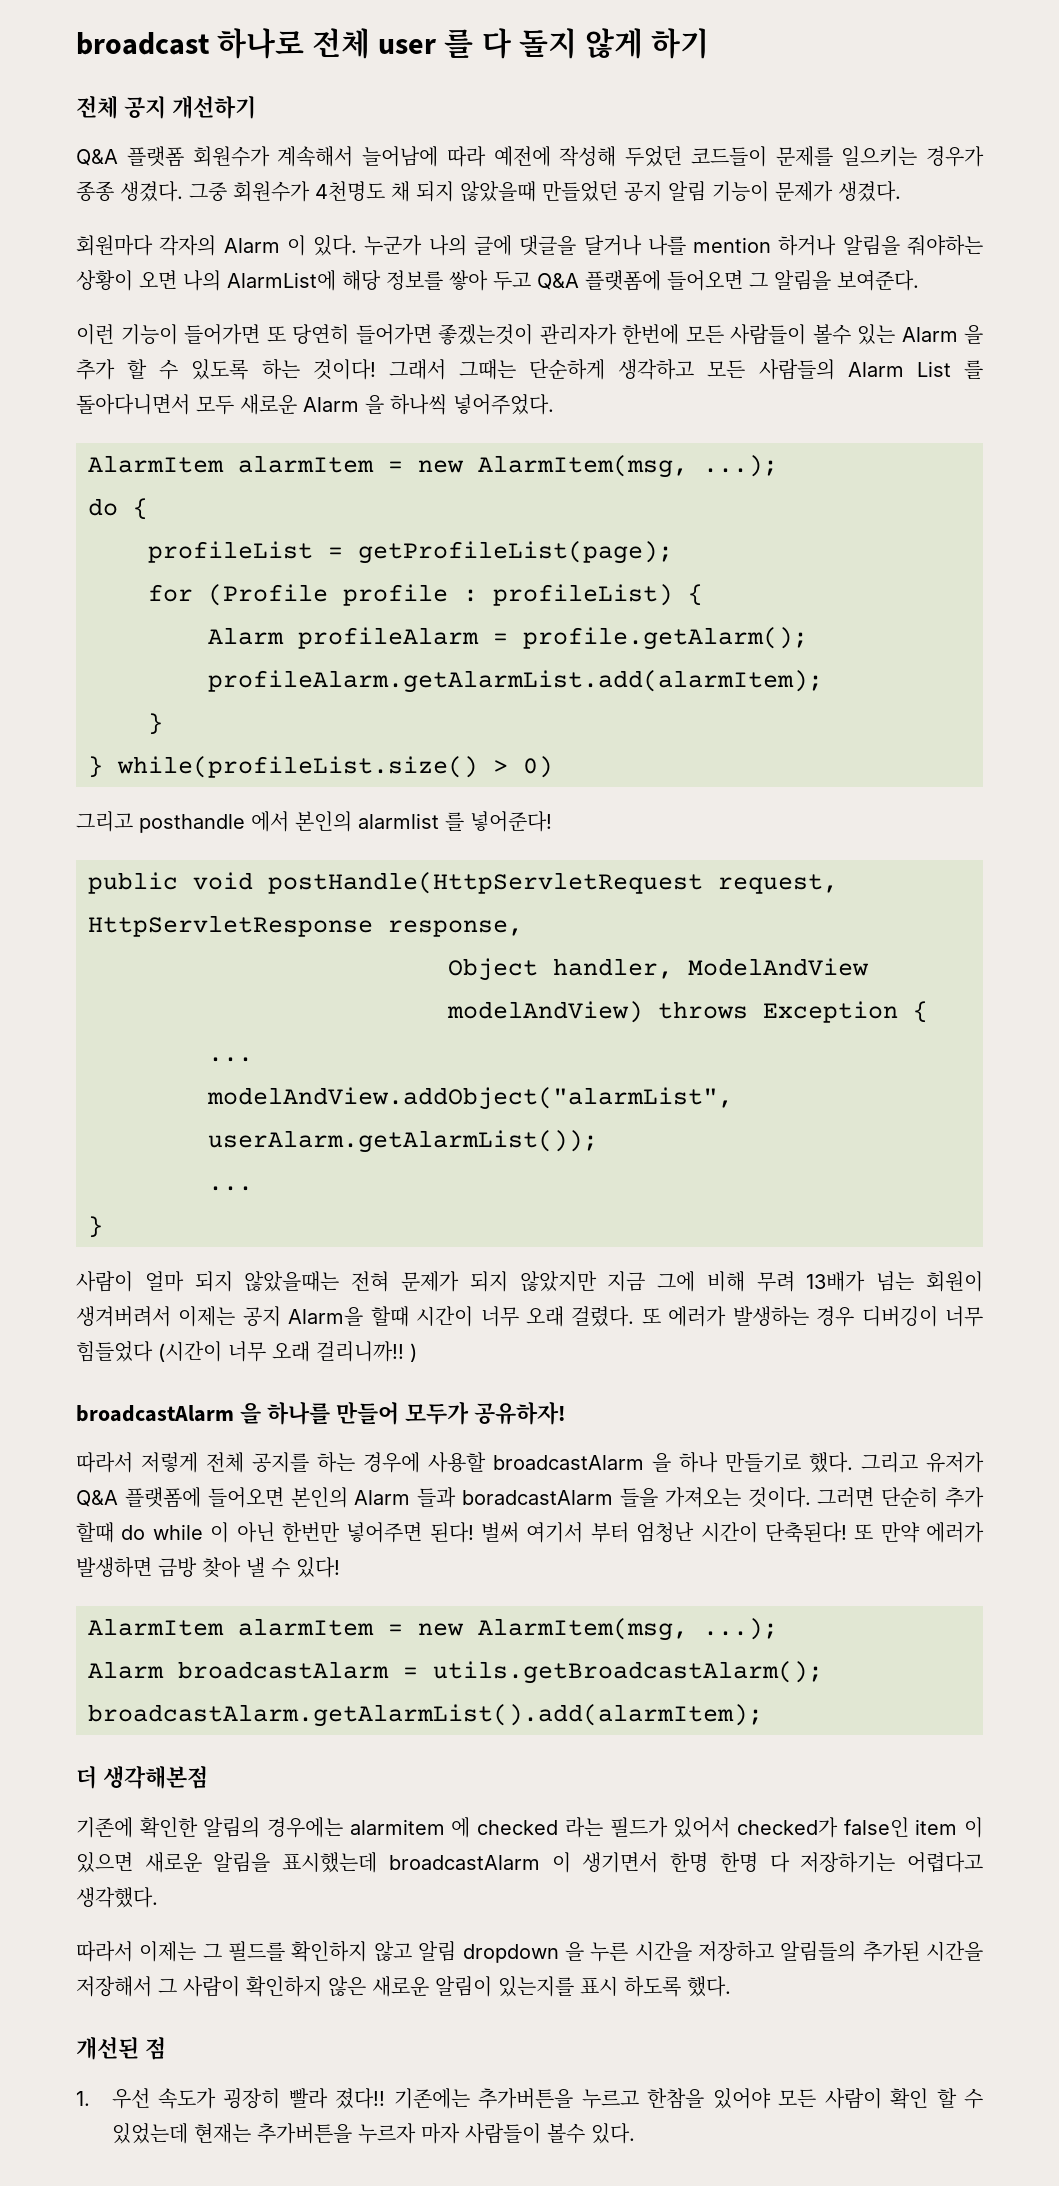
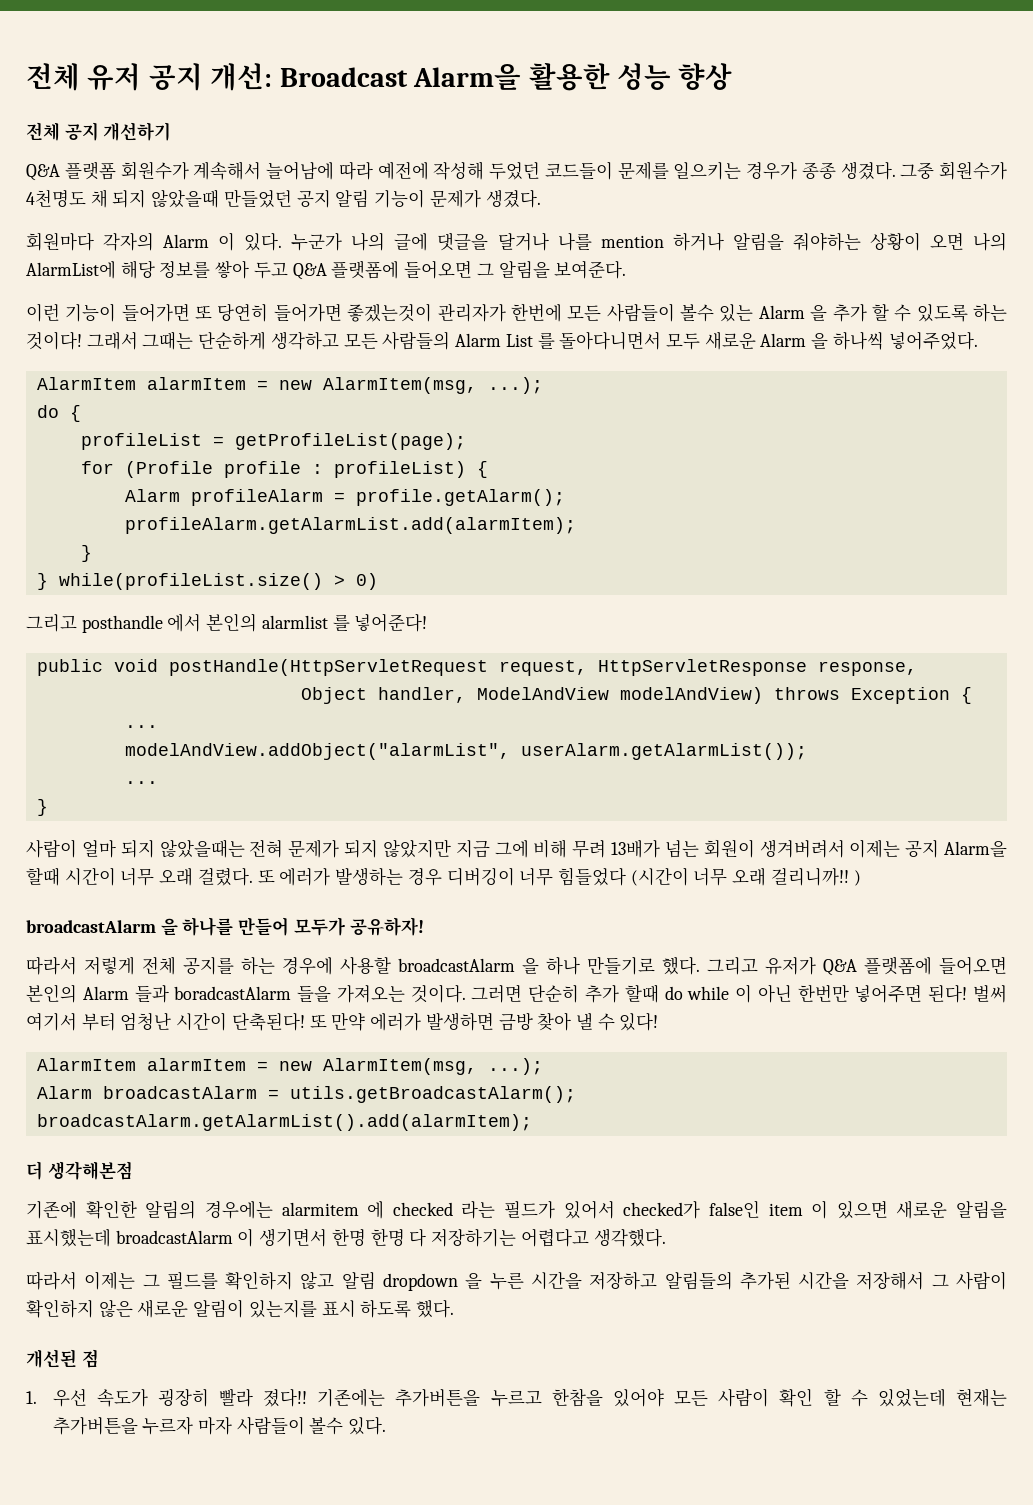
[76,28,709,59] broadcast 하나로 전체 user 를 다 돌지 않게 하기 -> [26,63,733,91] 전체 유저 공지 개선: Broadcast Alarm을 활용한 성능 향상

